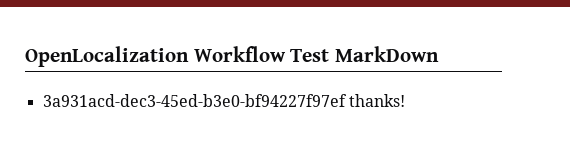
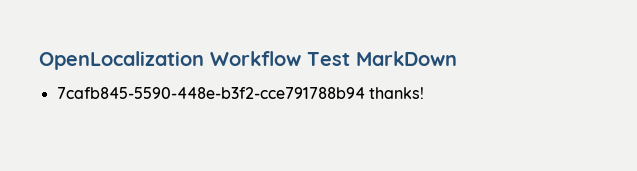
[42,94,347,107] 3a931acd-dec3-45ed-b3e0-bf94227f97ef -> [56,87,365,99] 7cafb845-5590-448e-b3f2-cce791788b94

